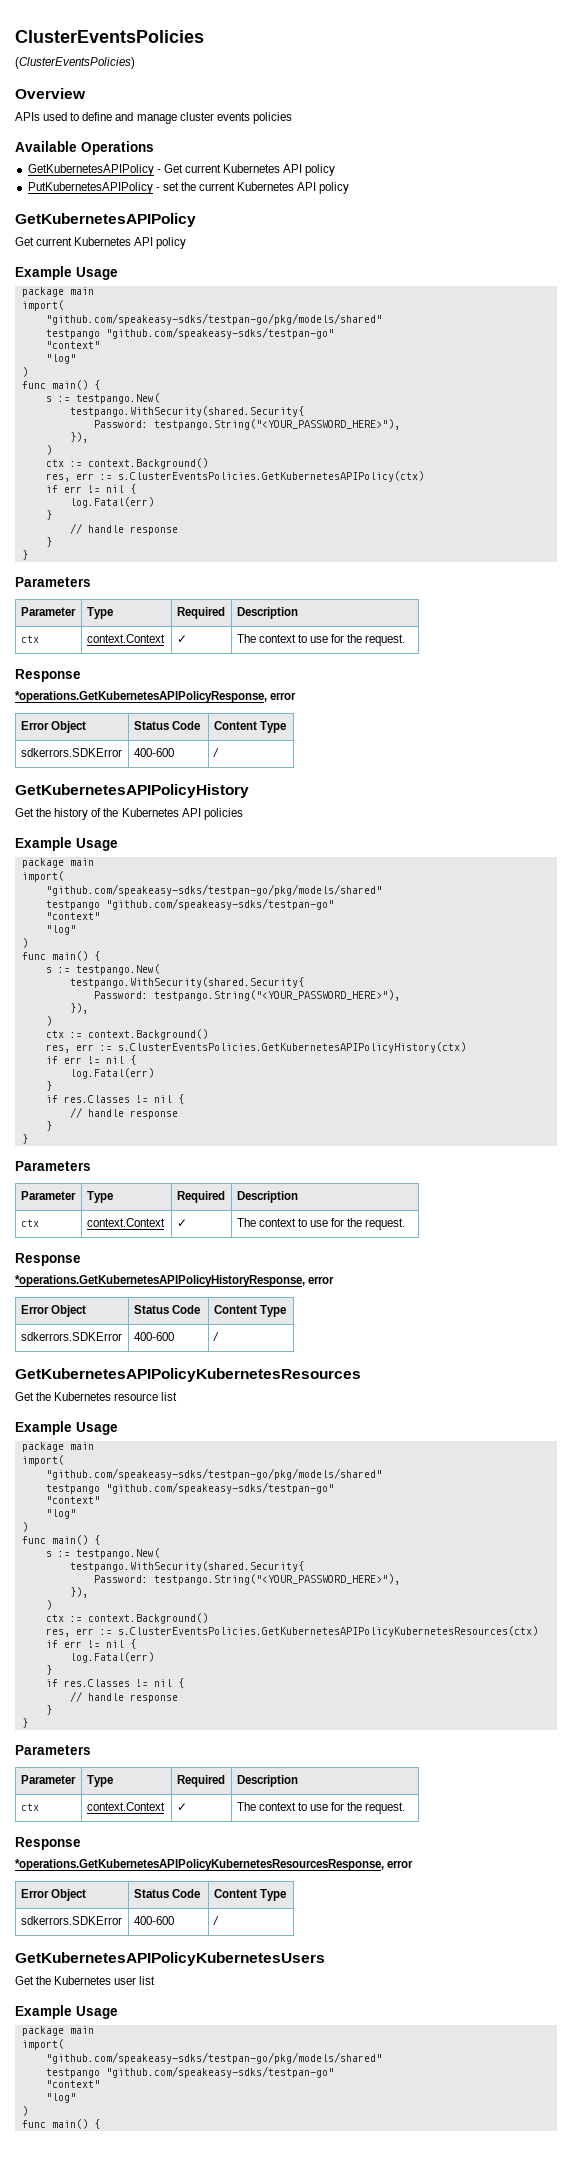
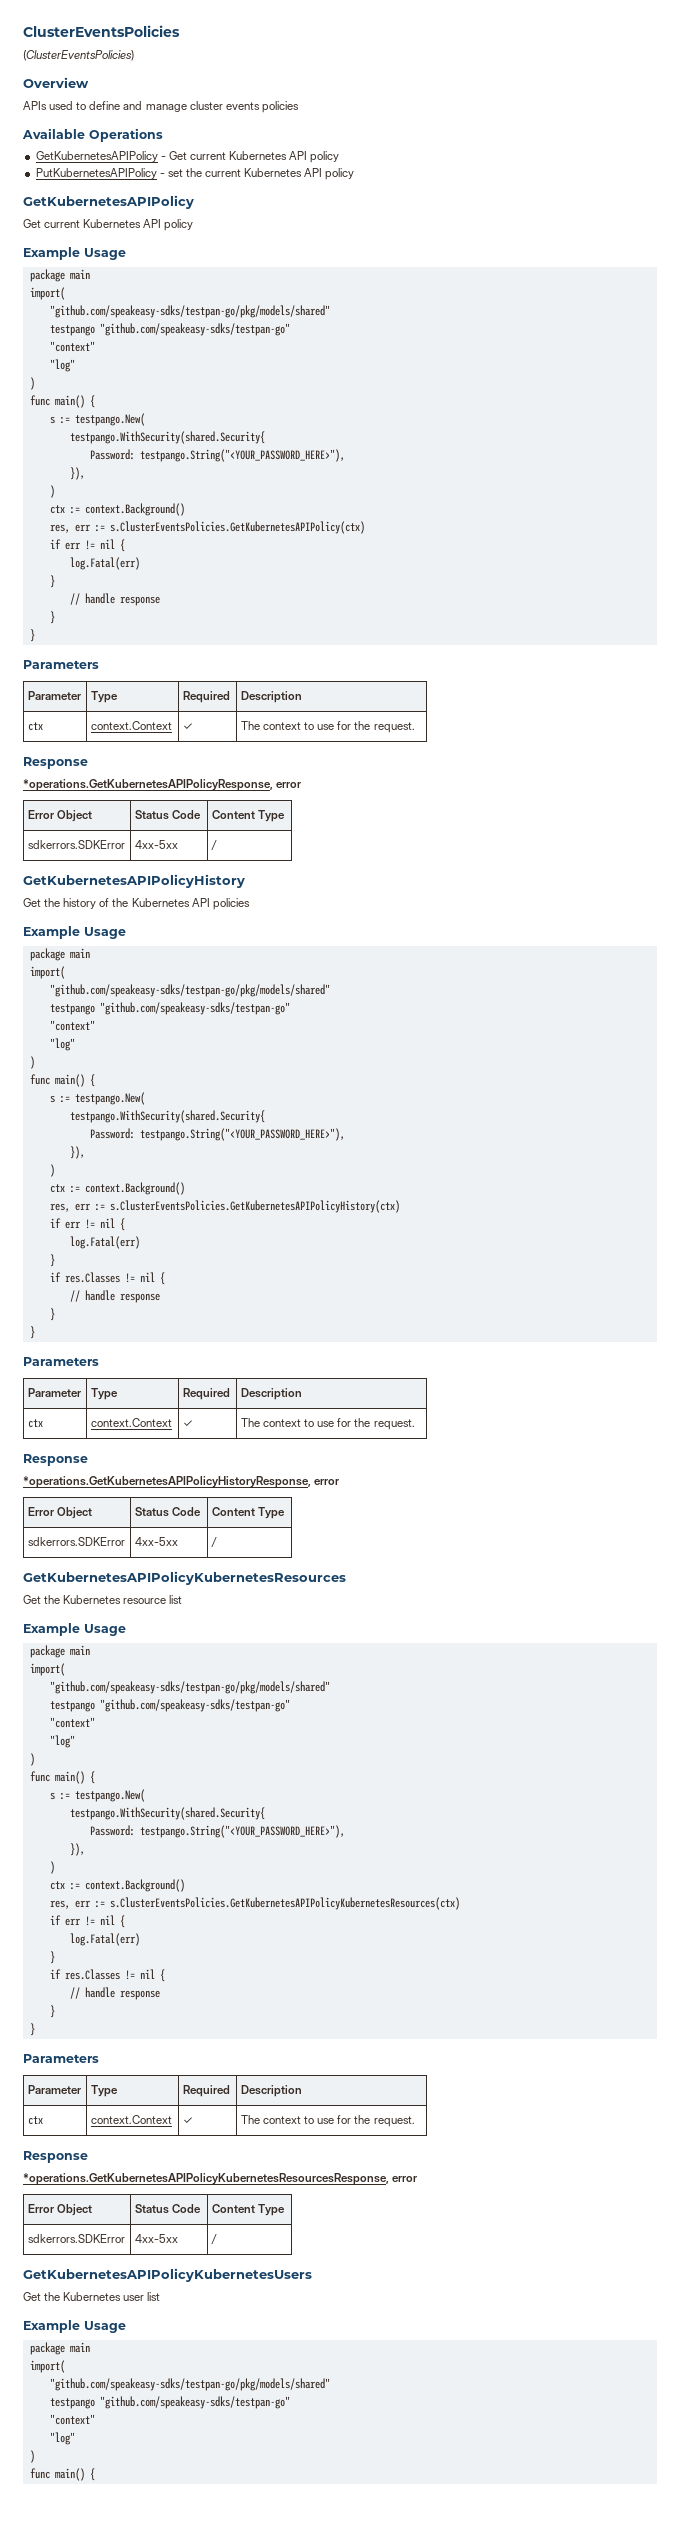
[133,748,174,757] 400-600 -> [134,840,178,849] 4xx-5xx
[133,1332,174,1341] 400-600 -> [134,1537,178,1546] 4xx-5xx
[133,1916,174,1925] 400-600 -> [134,2234,178,2243] 4xx-5xx

